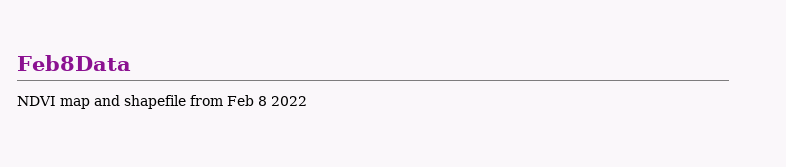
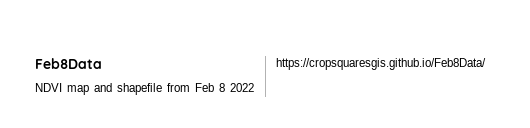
(307, 101) none -> [276,58,486,70] https://cropsquaresgis.github.io/Feb8Data/

